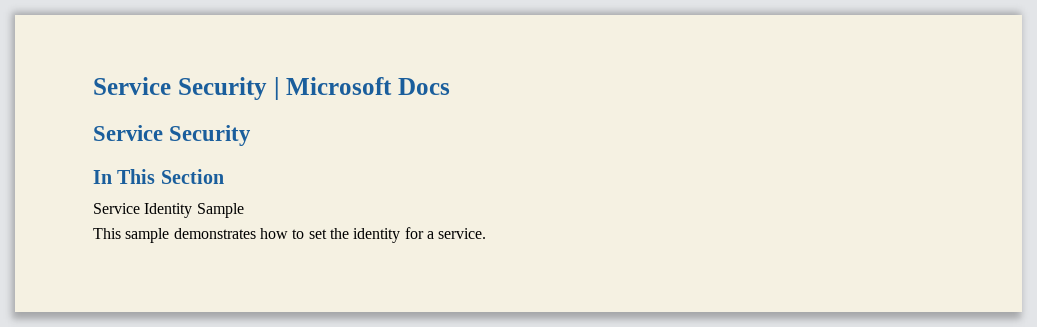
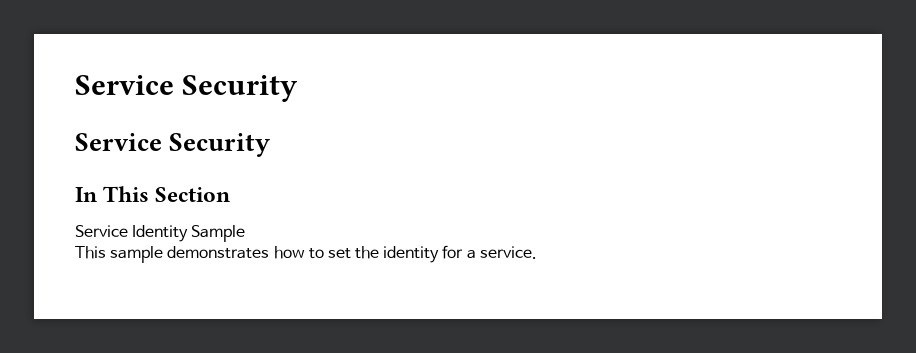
[93,77,450,100] Service Security | Microsoft Docs -> [75,75,299,102] Service Security

